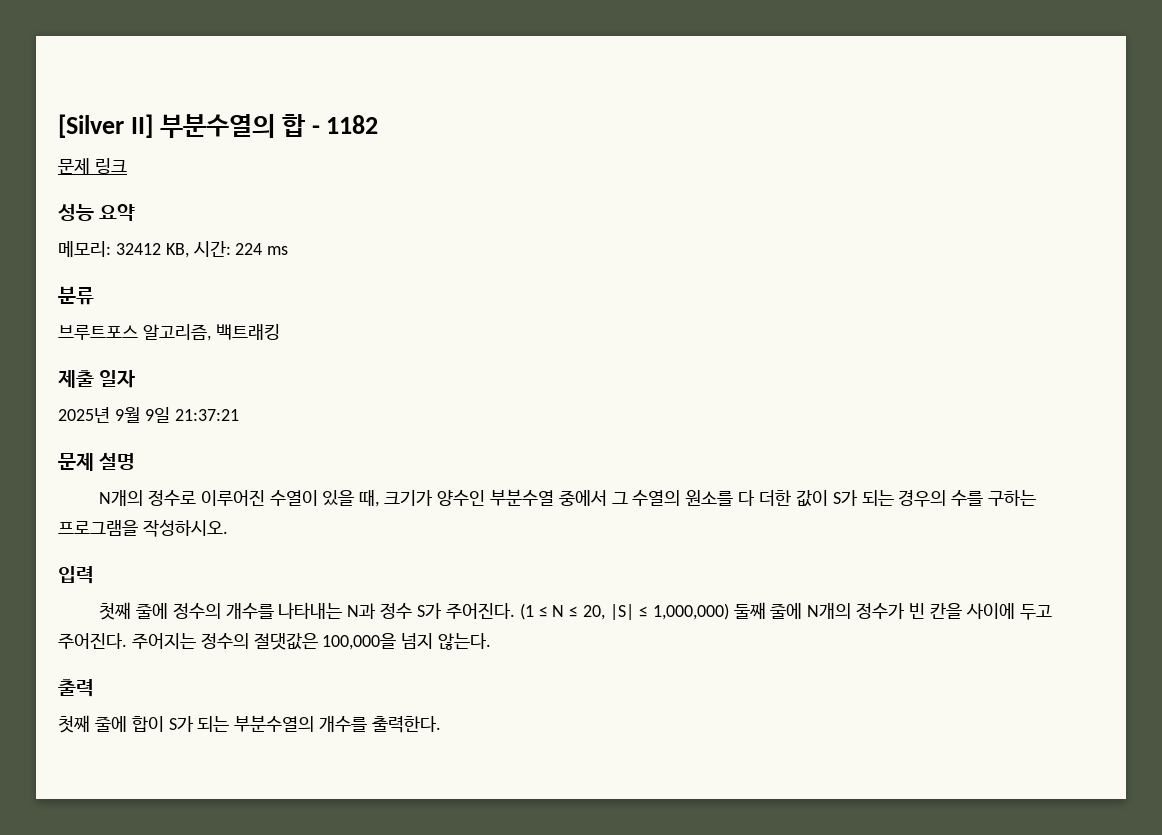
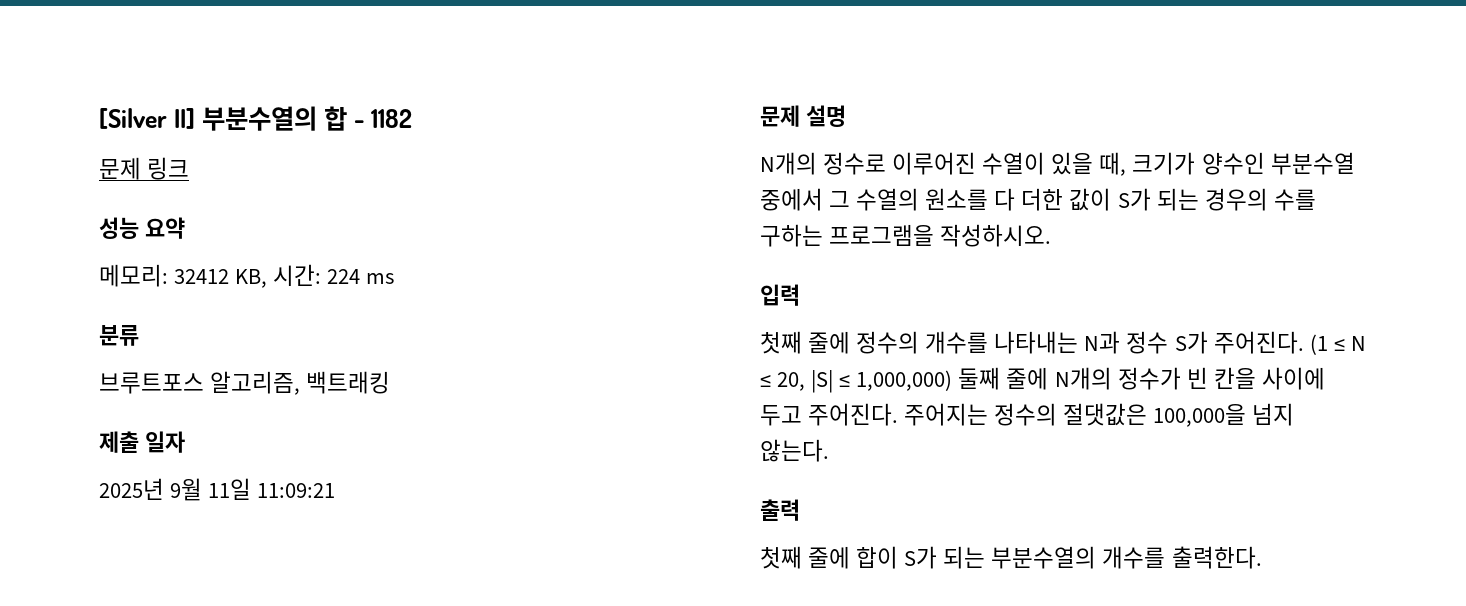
[144,407,239,423] 9일 21:37:21 -> [208,478,336,500] 11일 11:09:21

